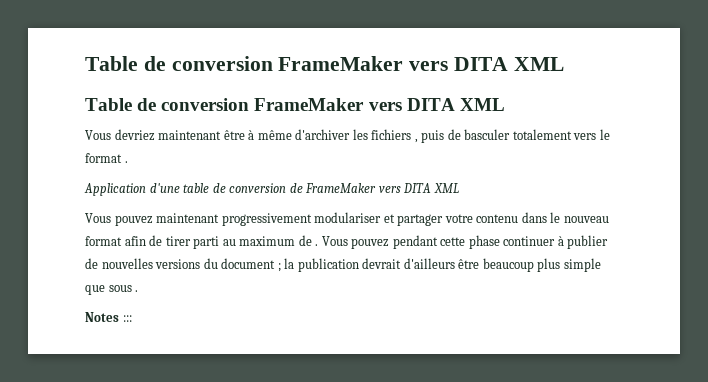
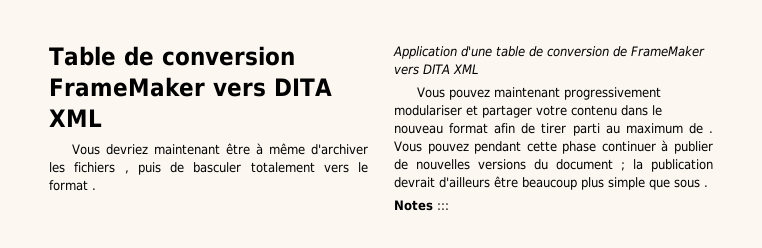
[85,56,564,71] [85,98,505,111] Table de conversion FrameMaker vers DITA XML // Table de conversion FrameMaker vers DITA XML -> [49,46,295,66] [49,77,332,97] [49,109,102,127] Table de conversion FrameMaker vers DITA XML

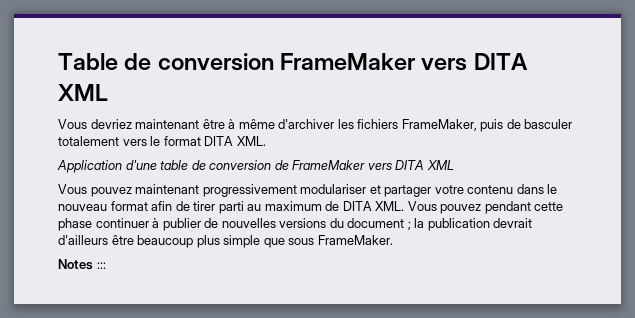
[124,170,129,174] , -> [401,119,477,131] FrameMaker,
[92,188,96,190] . -> [204,136,266,146] DITA XML.
[709,131,713,133] . -> [342,201,405,211] DITA XML.
[704,185,708,187] . -> [317,235,393,245] FrameMaker.

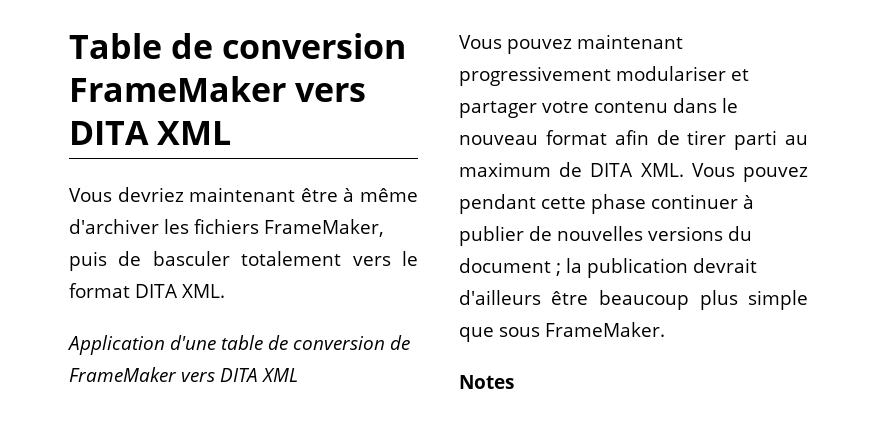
[96,262,106,269] ::: -> (514, 382) none

